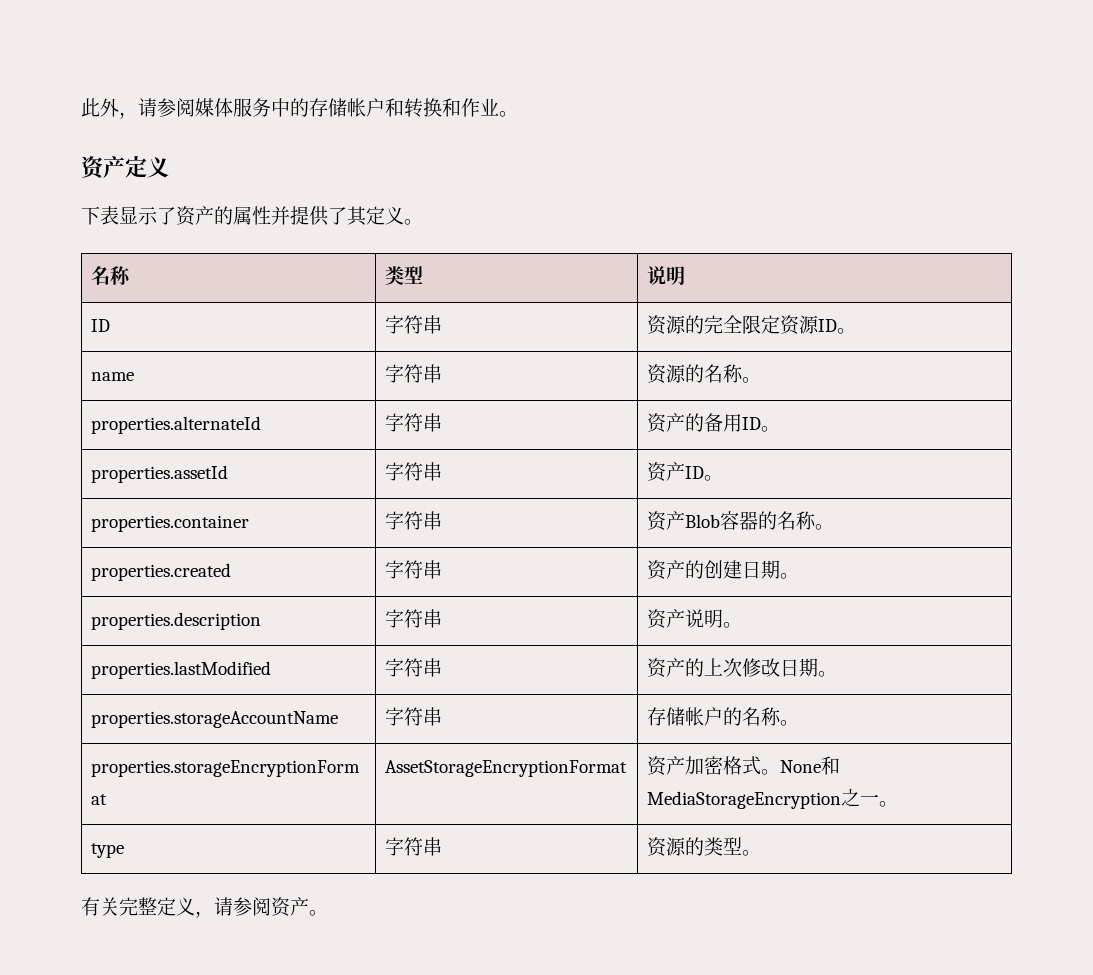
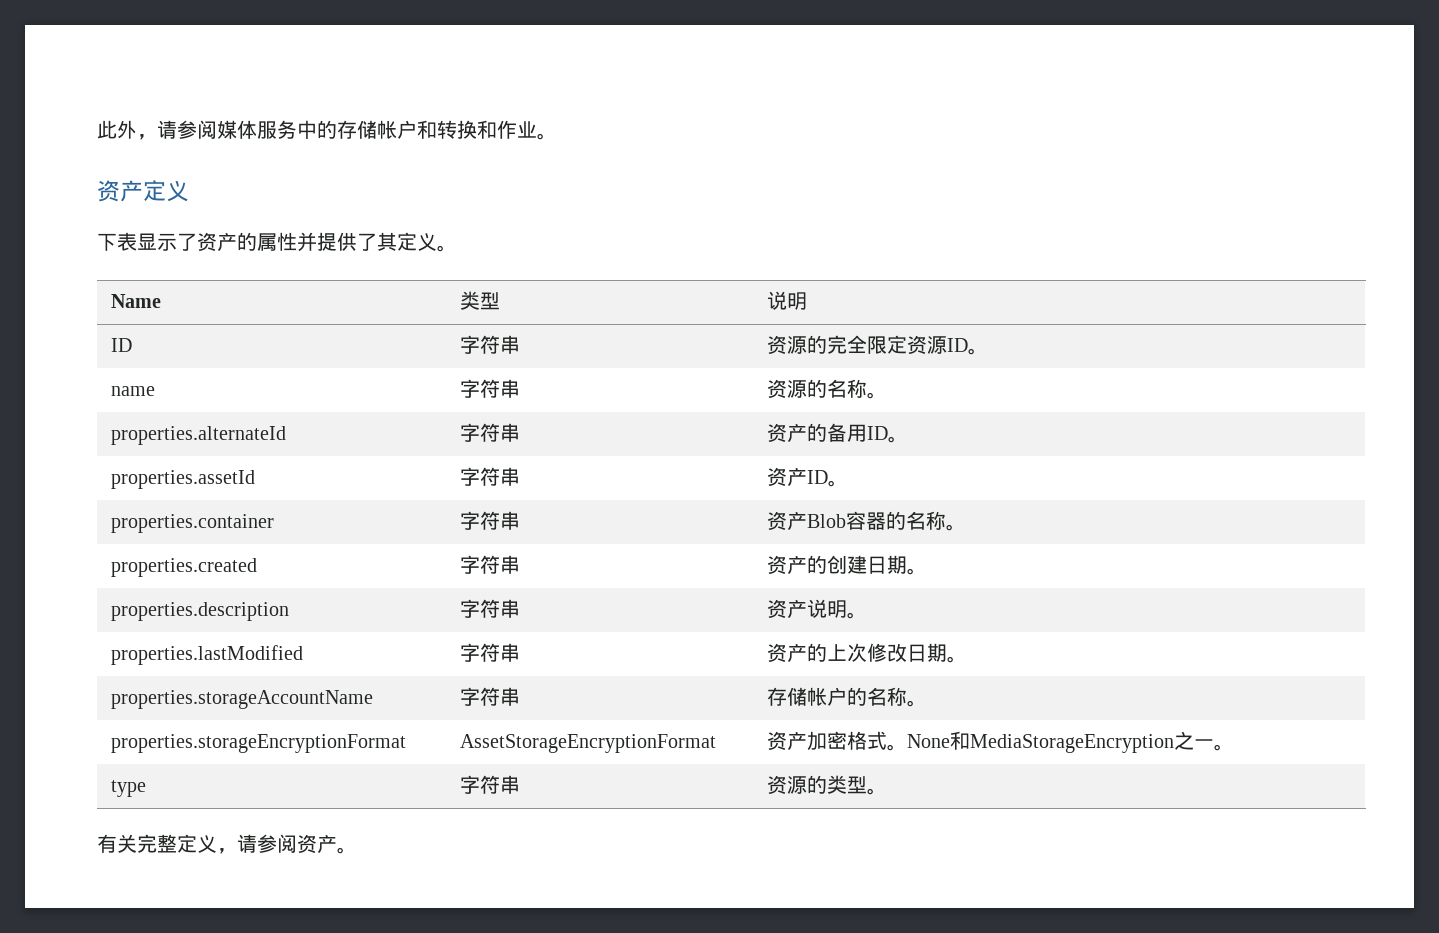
[90,266,131,285] 名称 -> [110,294,161,308] Name

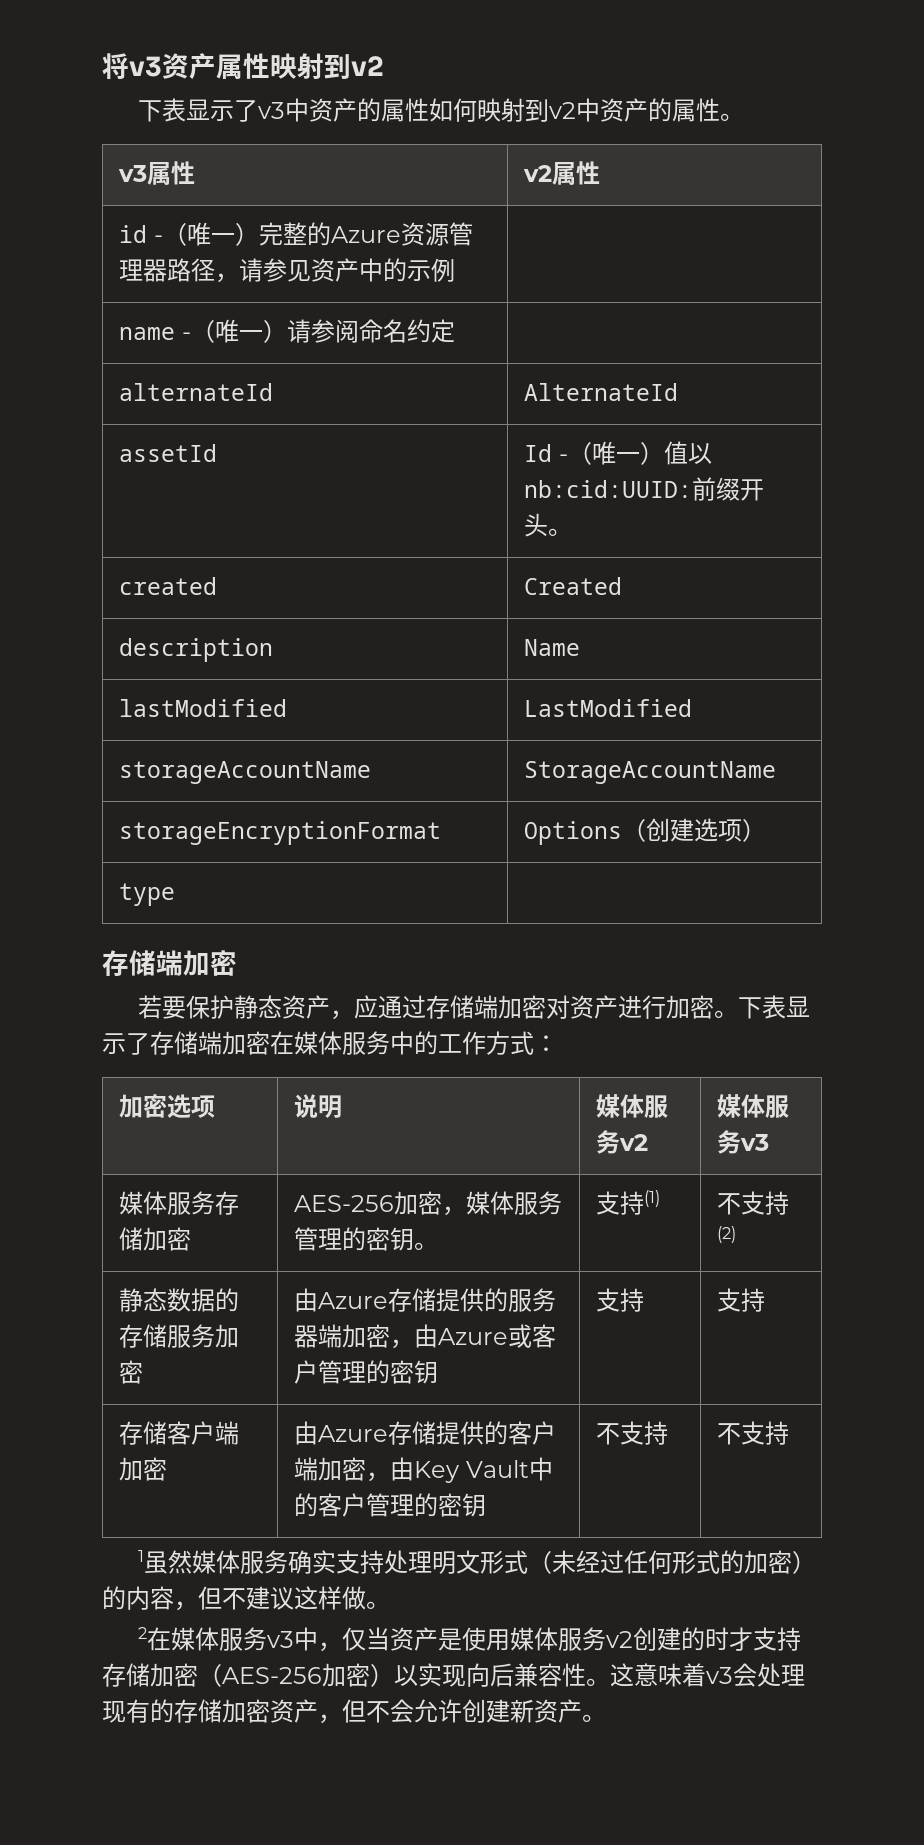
[97,120,557,140] [97,180,189,202] [97,232,457,252] [110,294,161,308] [459,291,500,310] [766,291,807,310] [110,338,132,352] [459,335,520,354] [766,335,988,355] [110,386,155,396] [459,379,520,398] [766,379,887,399] [110,426,286,445] [459,423,520,442] [766,423,908,443] [110,470,255,489] [459,467,520,486] [766,467,848,487] [110,514,274,533] [459,511,520,530] [766,511,966,531] [110,558,257,577] [459,555,520,574] [766,555,927,575] [110,602,289,621] [459,599,520,618] [766,599,867,619] [110,645,303,665] [459,643,520,662] [766,643,967,663] [110,690,373,709] [459,687,520,706] [766,687,927,707] [110,734,406,753] [459,734,716,753] [766,731,1234,753] [110,780,146,797] [459,775,520,794] [766,775,887,795] [97,834,297,854] 此外，请参阅媒体服务中的存储帐户和转换和作业。 // 资产定义 // 下表显示了资产的属性并提供了其定义。 // Name | 类型 | 说明 // ID | 字符串 | 资源的完全限定资源ID。 // name | 字符串 | 资源的名称。 // properties.alternateId | 字符串 | 资产的备用ID。 // properties.assetId | 字符串 | 资产ID。 // properties.container | 字符串 | 资产Blob容器的名称。 // properties.created | 字符串 | 资产的创建日期。 // properties.description | 字符串 | 资产说明。 // properties.lastModified | 字符串 | 资产的上次修改日期。 // properties.storageAccountName | 字符串 | 存储帐户的名称。 // properties.storageEncryptionFormat | AssetStorageEncryptionFormat | 资产加密格式。None和MediaStorageEncryption之一。 // type | 字符串 | 资源的类型。 // 有关完整定义，请参阅 -> [102,53,384,80] [138,98,745,122] [118,161,196,185] [523,161,601,185] [119,222,473,246] [119,258,456,283] [119,319,455,343] [119,383,274,401] [524,383,679,401] [119,444,218,462] [524,441,712,465] [524,477,765,501] [524,513,573,537] [119,577,218,595] [524,577,623,595] [119,638,274,662] [524,639,581,656] [119,699,288,717] [524,699,693,717] [119,761,372,784] [524,761,777,784] [119,821,442,845] [524,818,767,845] [119,883,176,906] [102,950,237,976] [138,995,811,1020] [102,1031,558,1055] [119,1094,216,1119] [294,1094,343,1118] [596,1094,669,1118] [596,1130,649,1154] [717,1094,790,1118] [717,1130,770,1154] [119,1191,240,1215] [119,1227,192,1251] [294,1191,563,1216] [294,1227,439,1251] [596,1190,661,1215] [717,1191,790,1215] [717,1226,737,1243] [119,1288,240,1312] [119,1324,240,1348] [119,1360,144,1384] [294,1288,557,1312] [294,1324,557,1349] [294,1360,439,1384] [596,1288,645,1312] [717,1288,766,1312] [119,1421,240,1445] [119,1457,168,1481] [294,1421,557,1445] [294,1457,553,1483] [294,1493,487,1517] [596,1421,669,1445] [717,1421,790,1445] [138,1550,817,1574] [102,1586,390,1611] [138,1627,802,1652] [102,1663,805,1687] [102,1699,534,1724] 将v3资产属性映射到v2 // 下表显示了v3中资产的属性如何映射到v2中资产的属性。 // v3属性 | v2属性 // id -（唯一）完整的Azure资源管理器路径，请参见资产中的示例 | // name -（唯一）请参阅命名约定 | // alternateId | AlternateId // assetId | Id -（唯一）值以nb:cid:UUID:前缀开头。 // created | Created // description | Name // lastModified | LastModified // storageAccountName | StorageAccountName // storageEncryptionFormat | Options（创建选项） // type | // 存储端加密 // 若要保护静态资产，应通过存储端加密对资产进行加密。下表显示了存储端加密在媒体服务中的工作方式： // 加密选项 | 说明 | 媒体服务v2 | 媒体服务v3 // 媒体服务存储加密 | AES-256加密，媒体服务管理的密钥。 | 支持(1) | 不支持(2) // 静态数据的存储服务加密 | 由Azure存储提供的服务器端加密，由Azure或客户管理的密钥 | 支持 | 支持 // 存储客户端加密 | 由Azure存储提供的客户端加密，由Key Vault中的客户管理的密钥 | 不支持 | 不支持 // 1虽然媒体服务确实支持处理明文形式（未经过任何形式的加密）的内容，但不建议这样做。 // 2在媒体服务v3中，仅当资产是使用媒体服务v2创建的时才支持存储加密（AES-256加密）以实现向后兼容性。这意味着v3会处理现有的存储加密资产，但不会允许创建新

